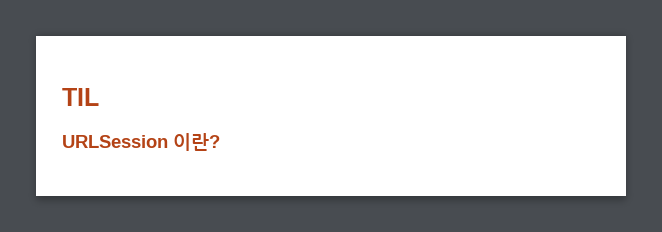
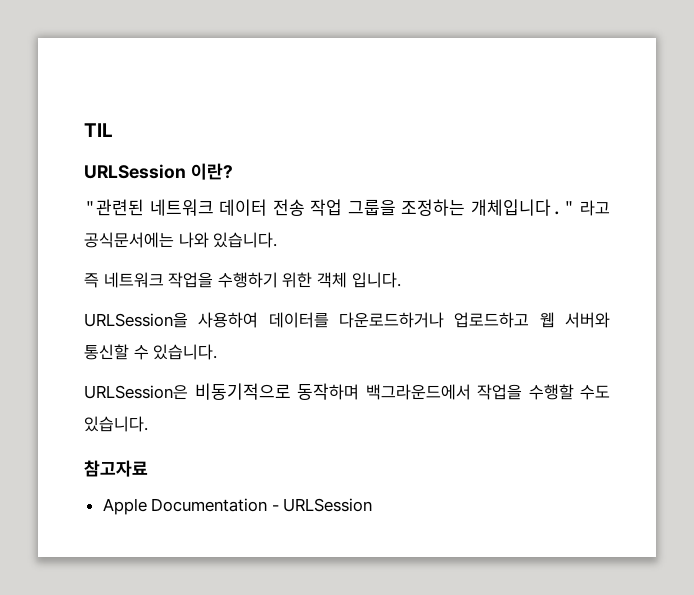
(220, 142) none -> [84,199,610,216] [84,232,278,248] [84,272,401,288] [84,312,610,328] [84,344,218,360] [84,383,610,400] [84,416,148,432] [84,460,148,477] [102,498,373,515] // "관련된 네트워크 데이터 전송 작업 그룹을 조정하는 개체입니다." 라고 공식문서에는 나와 있습니다. // 즉 네트워크 작업을 수행하기 위한 객체 입니다. // URLSession을 사용하여 데이터를 다운로드하거나 업로드하고 웹 서버와 통신할 수 있습니다. // URLSession은 비동기적으로 동작하며 백그라운드에서 작업을 수행할 수도 있습니다. // 참고자료 // Apple Documentation - URLSession

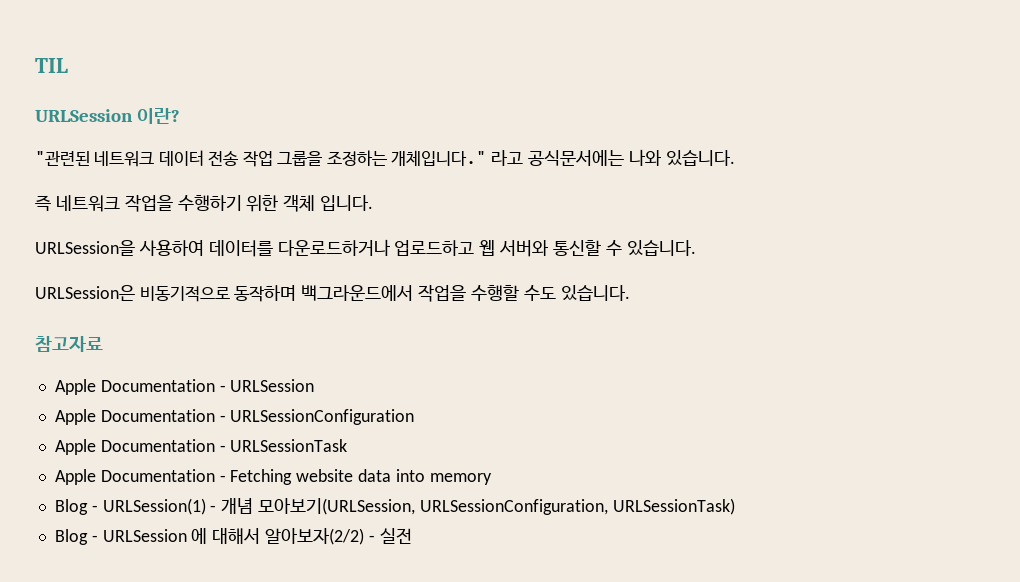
(373, 505) none -> [54,409,415,425] [54,439,348,455] [54,469,492,485] [54,498,735,515] [54,528,412,545] // Apple Documentation - URLSessionConfiguration // Apple Documentation - URLSessionTask // Apple Documentation - Fetching website data into memory // Blog - URLSession(1) - 개념 모아보기(URLSession, URLSessionConfiguration, URLSessionTask) // Blog - URLSession 에 대해서 알아보자(2/2) - 실전

